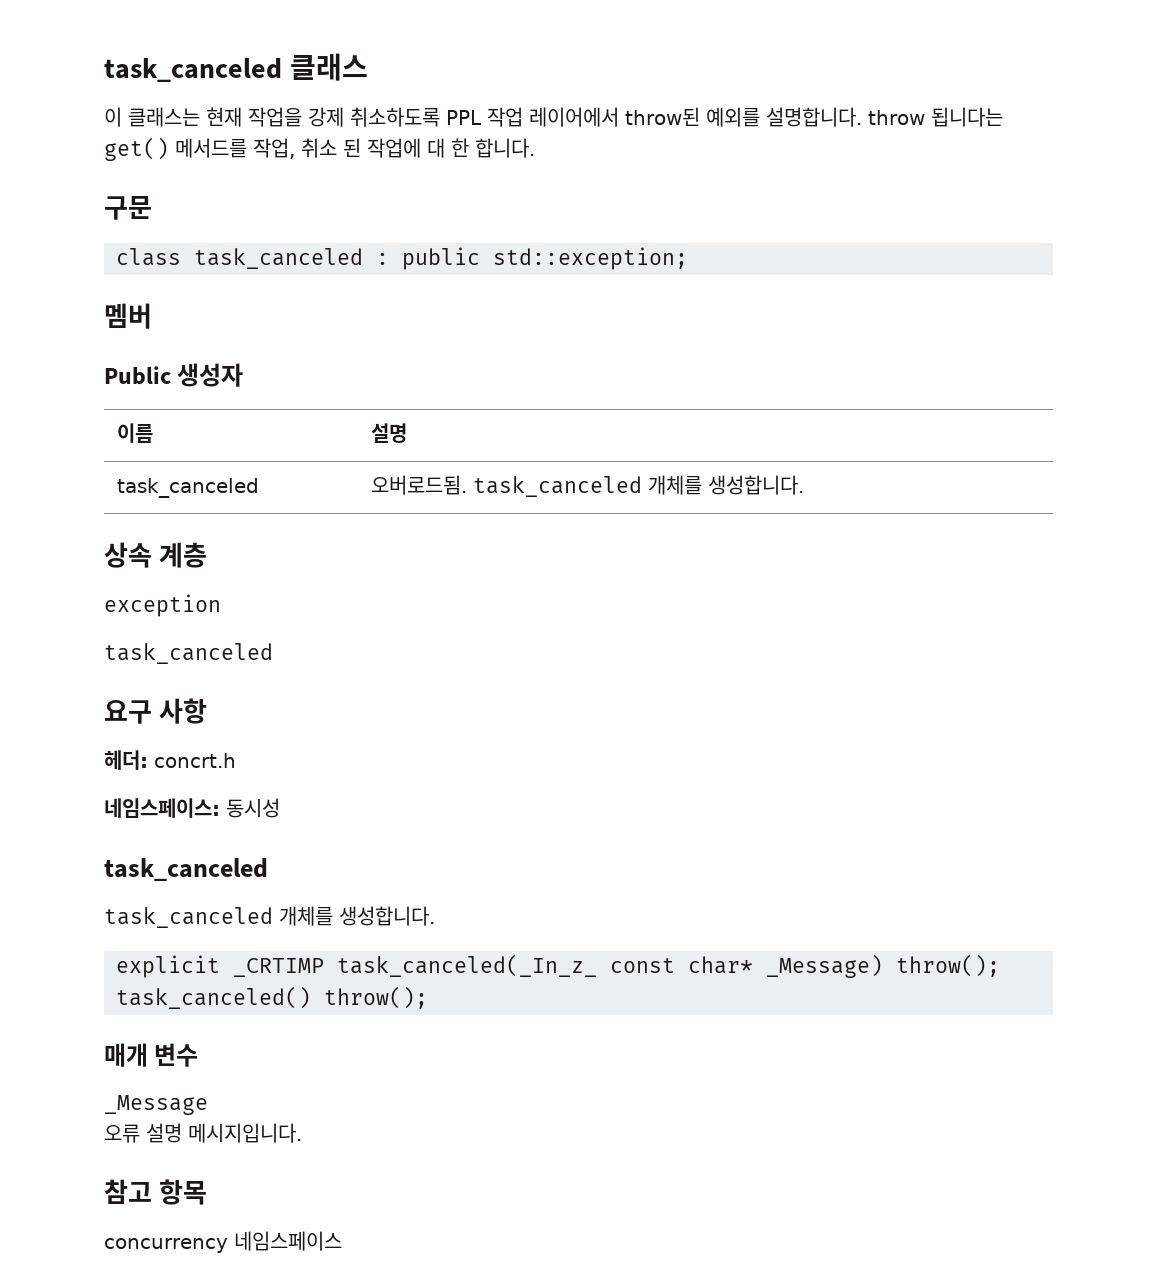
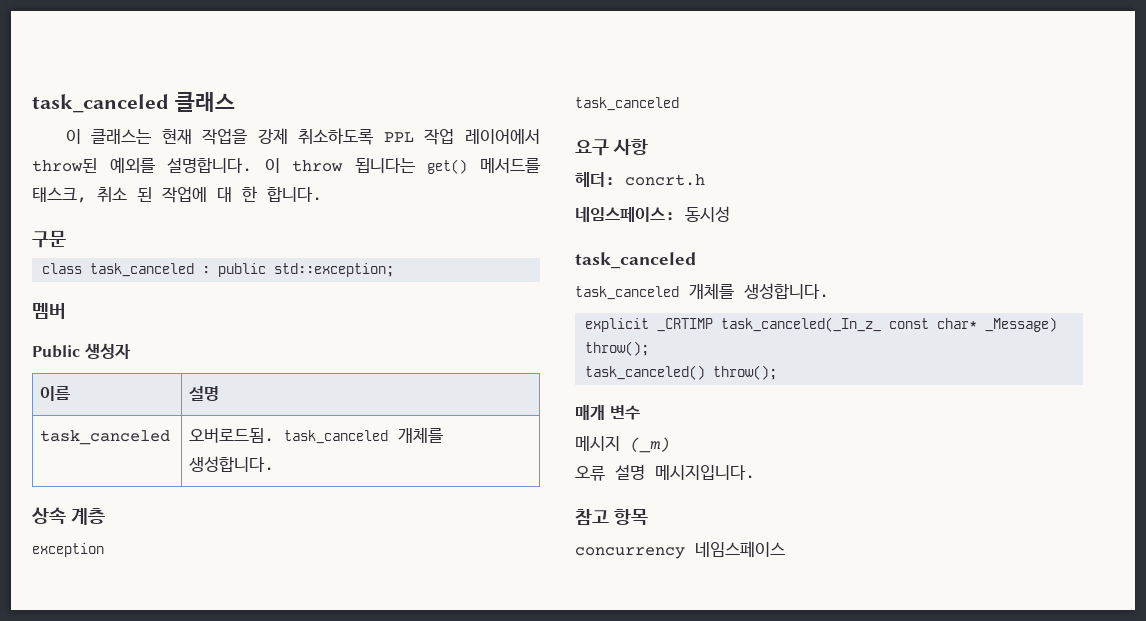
(862, 117) none -> [264,158,280,173] 이
[253,138,295,159] 작업, -> [32,187,87,203] 태스크,
[104,1095,208,1115] _Message -> [575,436,670,453] 메시지 (_m)

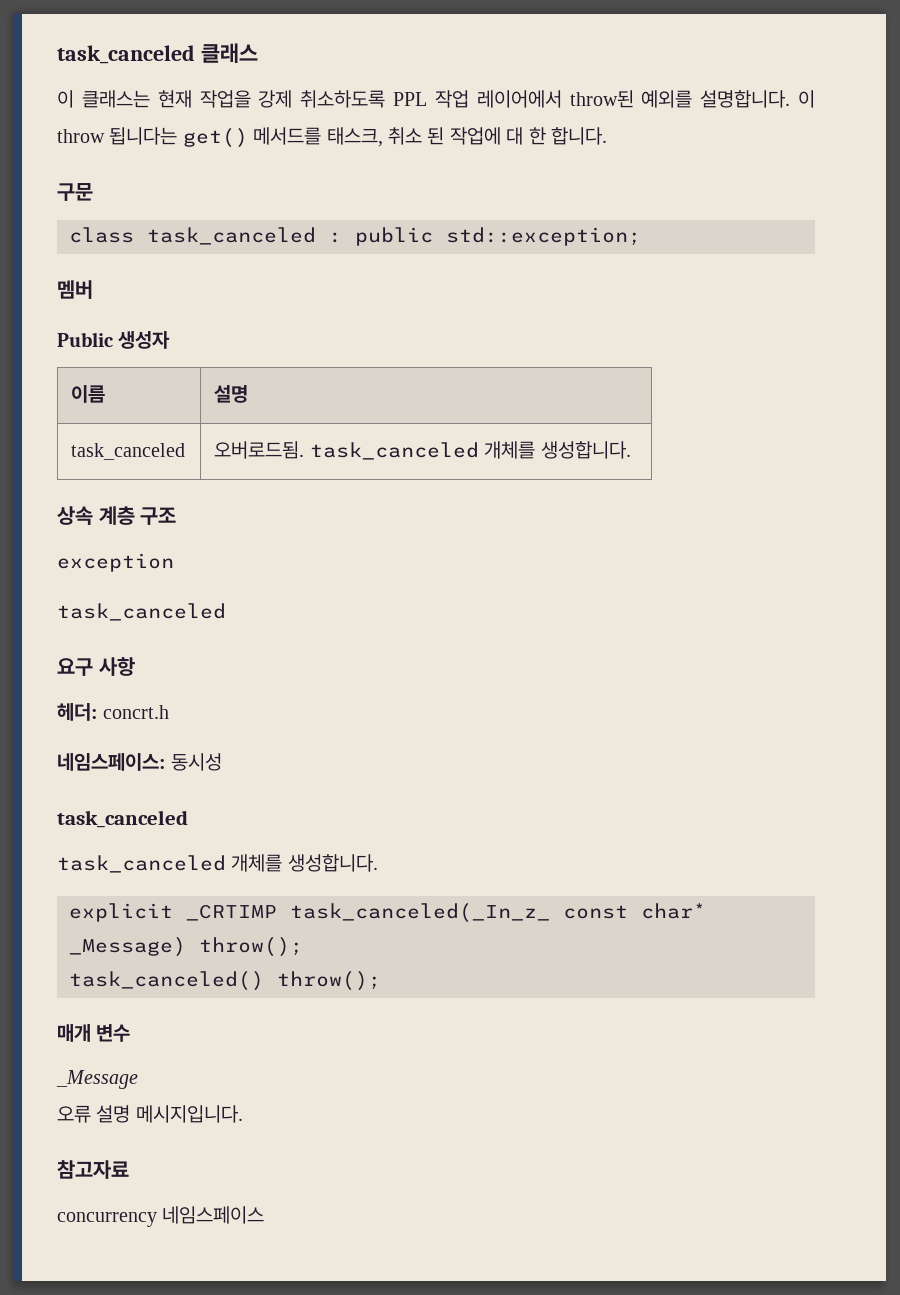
(106, 516) none -> [140,507,177,525] 구조
[575,436,670,453] 메시지 (_m) -> [56,1070,138,1089] _Message
[575,509,649,525] 참고 항목 -> [57,1160,129,1179] 참고자료

